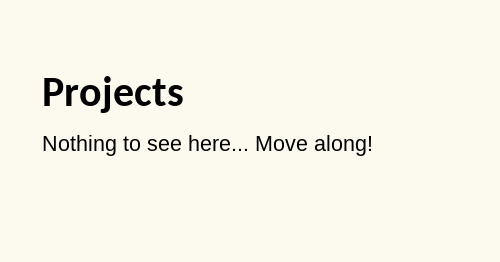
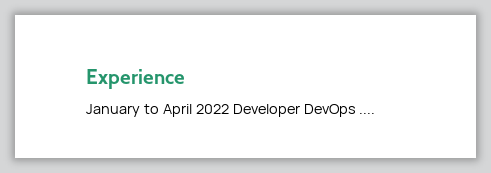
[42,76,184,113] [42,135,373,156] Projects // Nothing to see here... Move along! -> [86,69,185,89] [86,104,376,117] Experience // January to April 2022 Developer DevOps ....

